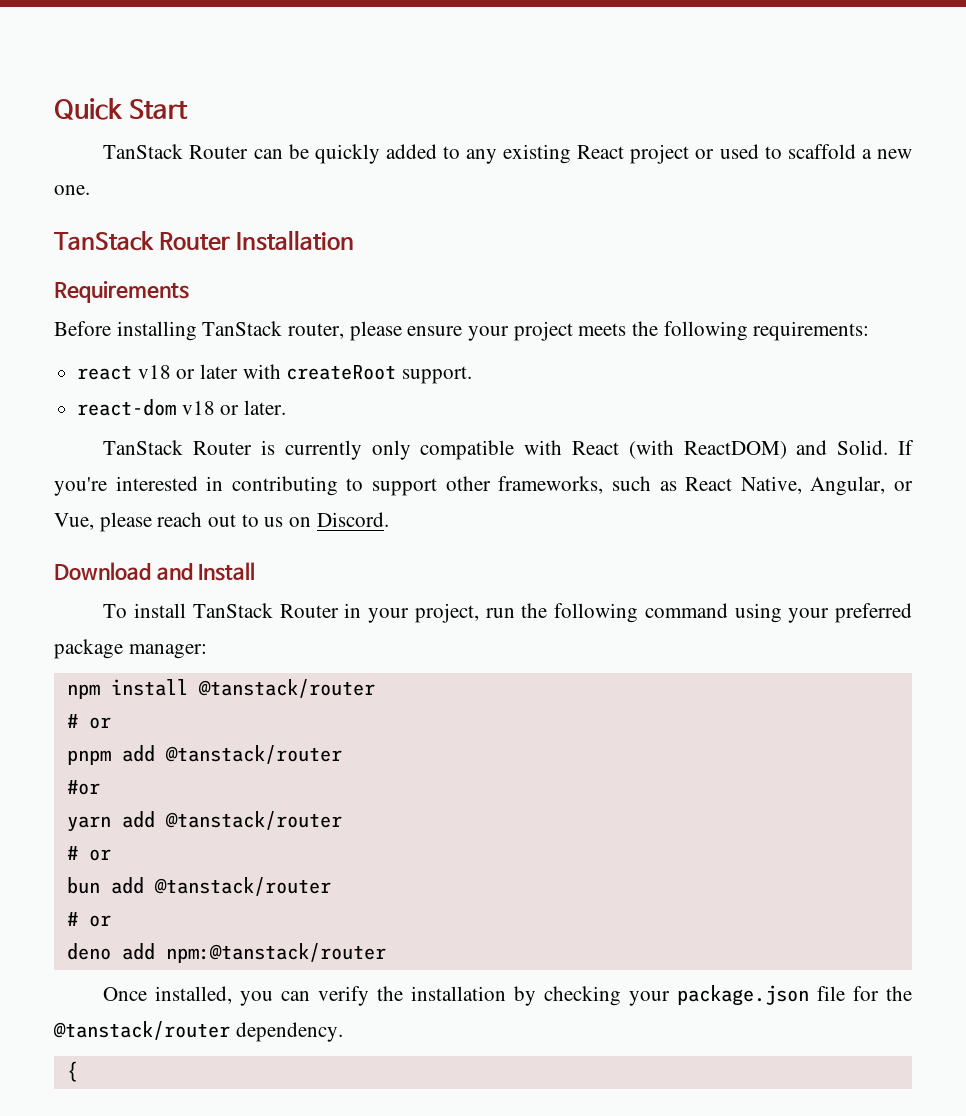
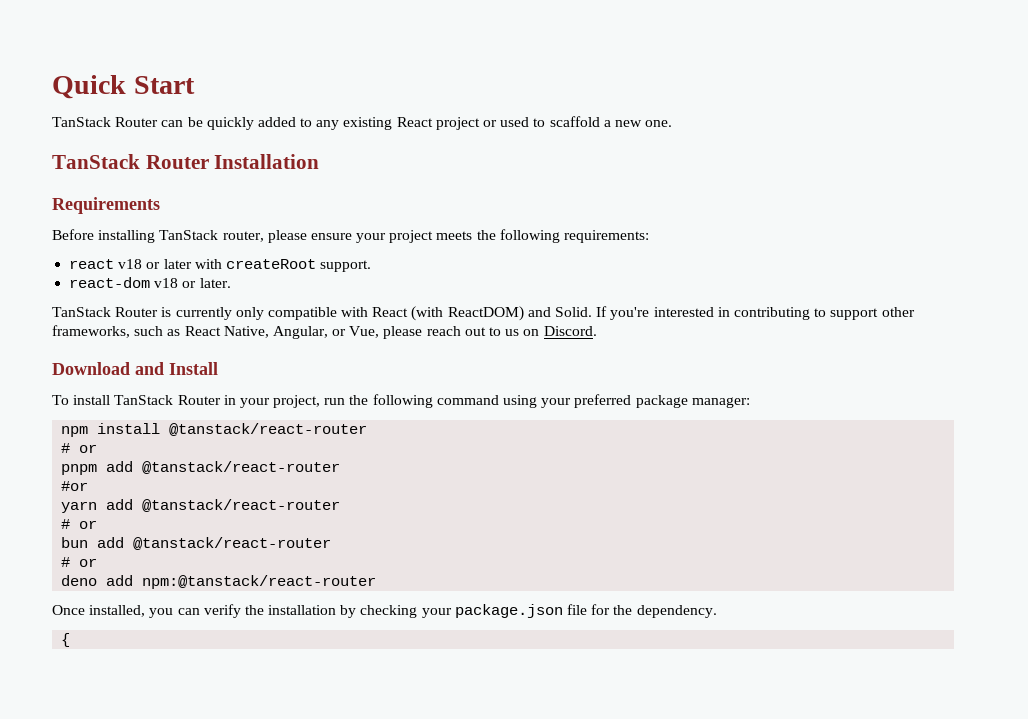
[197,679,375,698] @tanstack/router -> [169,423,368,436] @tanstack/react-router
[164,745,342,764] @tanstack/router -> [142,461,341,474] @tanstack/react-router
[164,811,342,830] @tanstack/router -> [142,499,341,512] @tanstack/react-router
[153,877,331,896] @tanstack/router -> [133,537,332,550] @tanstack/react-router
[165,943,386,963] npm:@tanstack/router -> [142,575,377,589] npm:@tanstack/react-router
[53,1021,230,1040] @tanstack/router -> (633, 610) none

